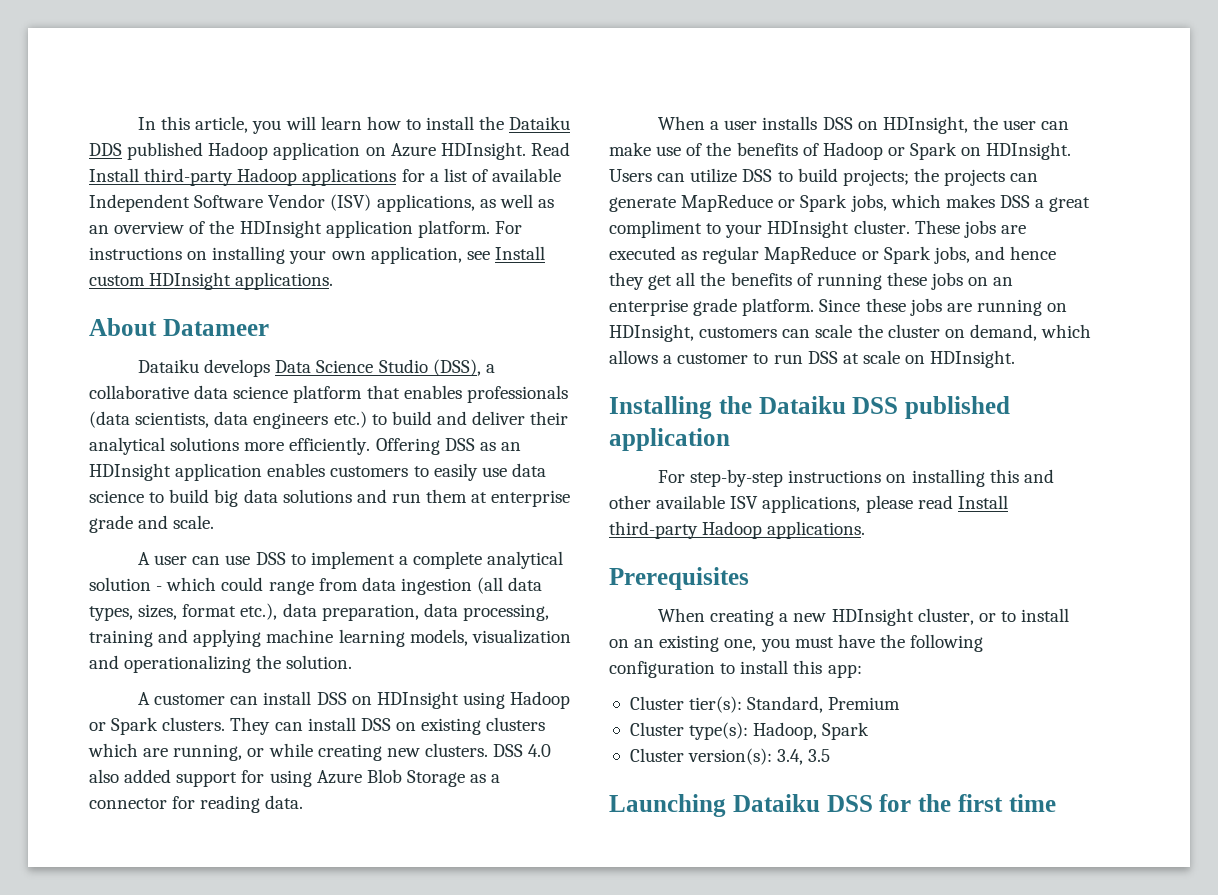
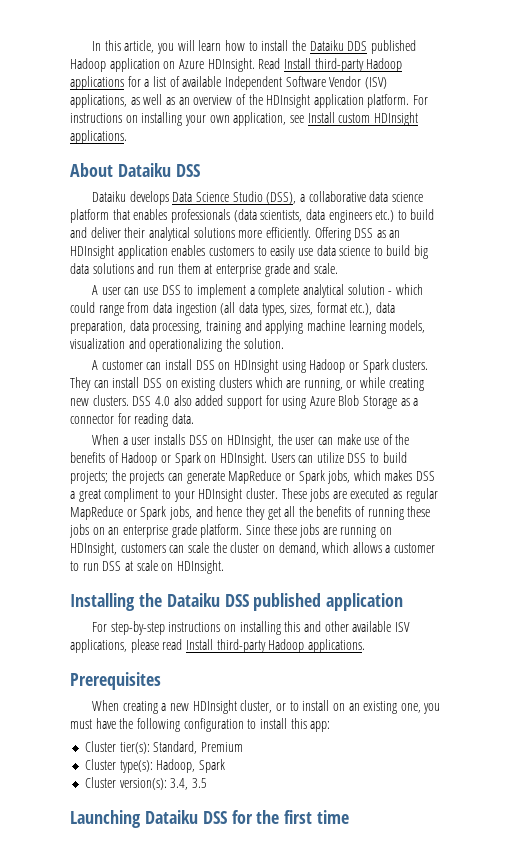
[162,319,269,336] Datameer -> [117,163,200,177] Dataiku DSS

